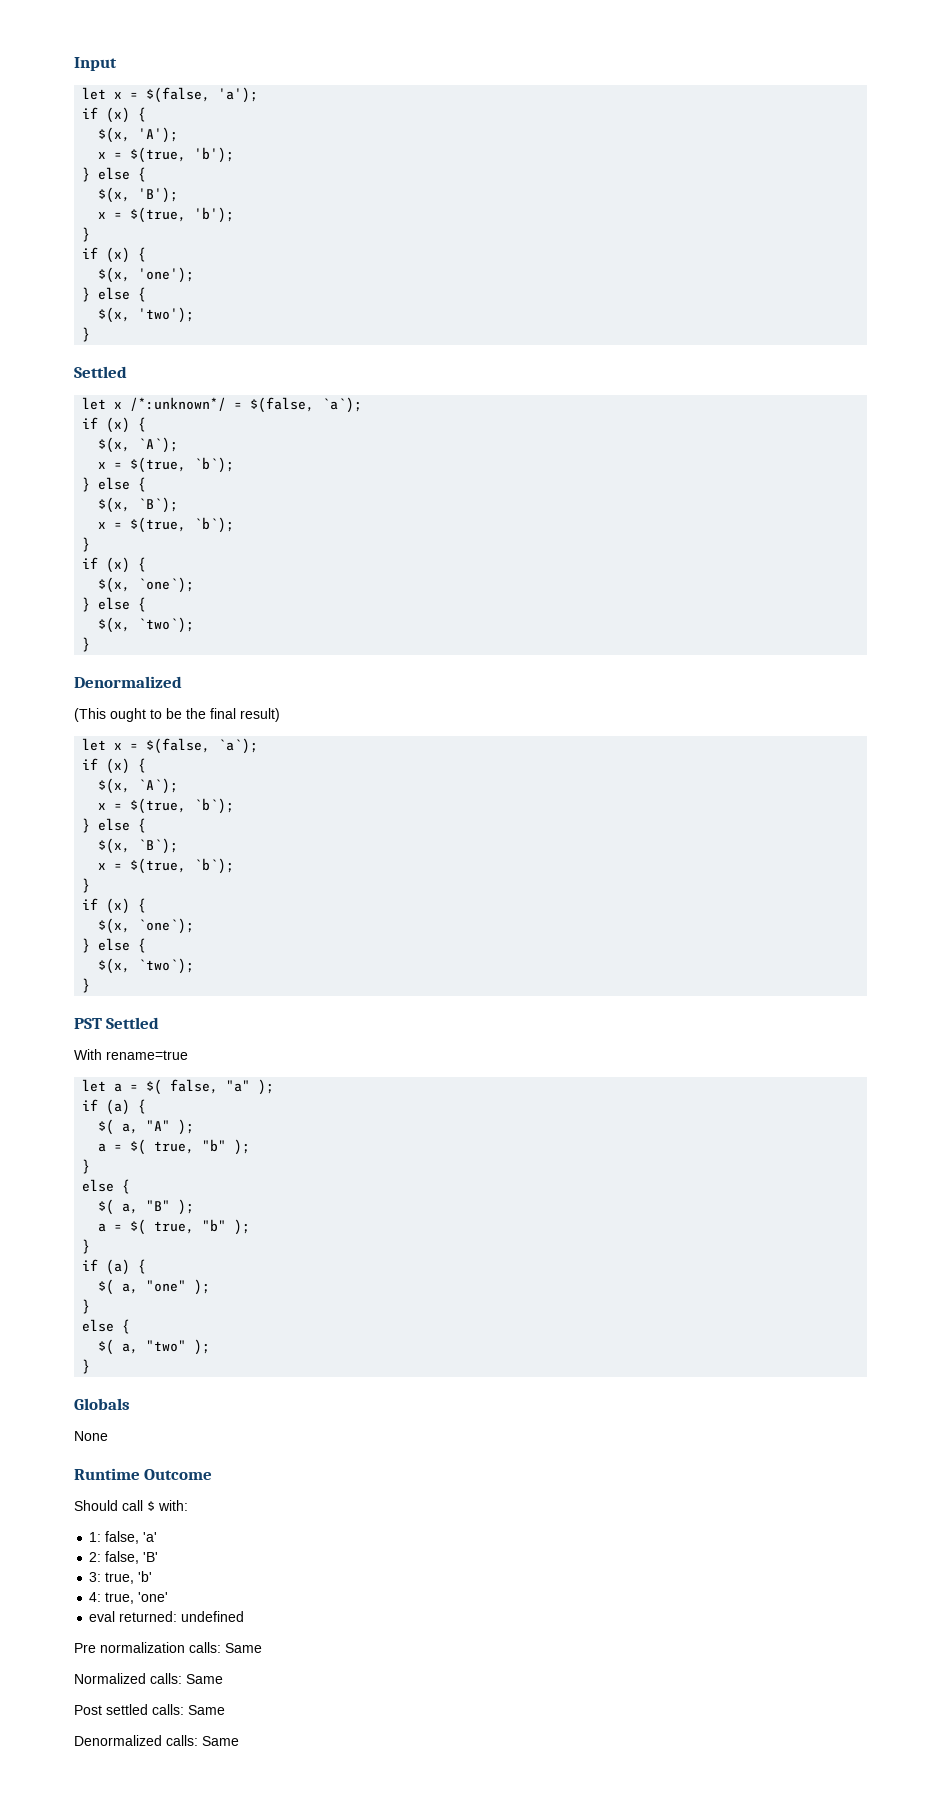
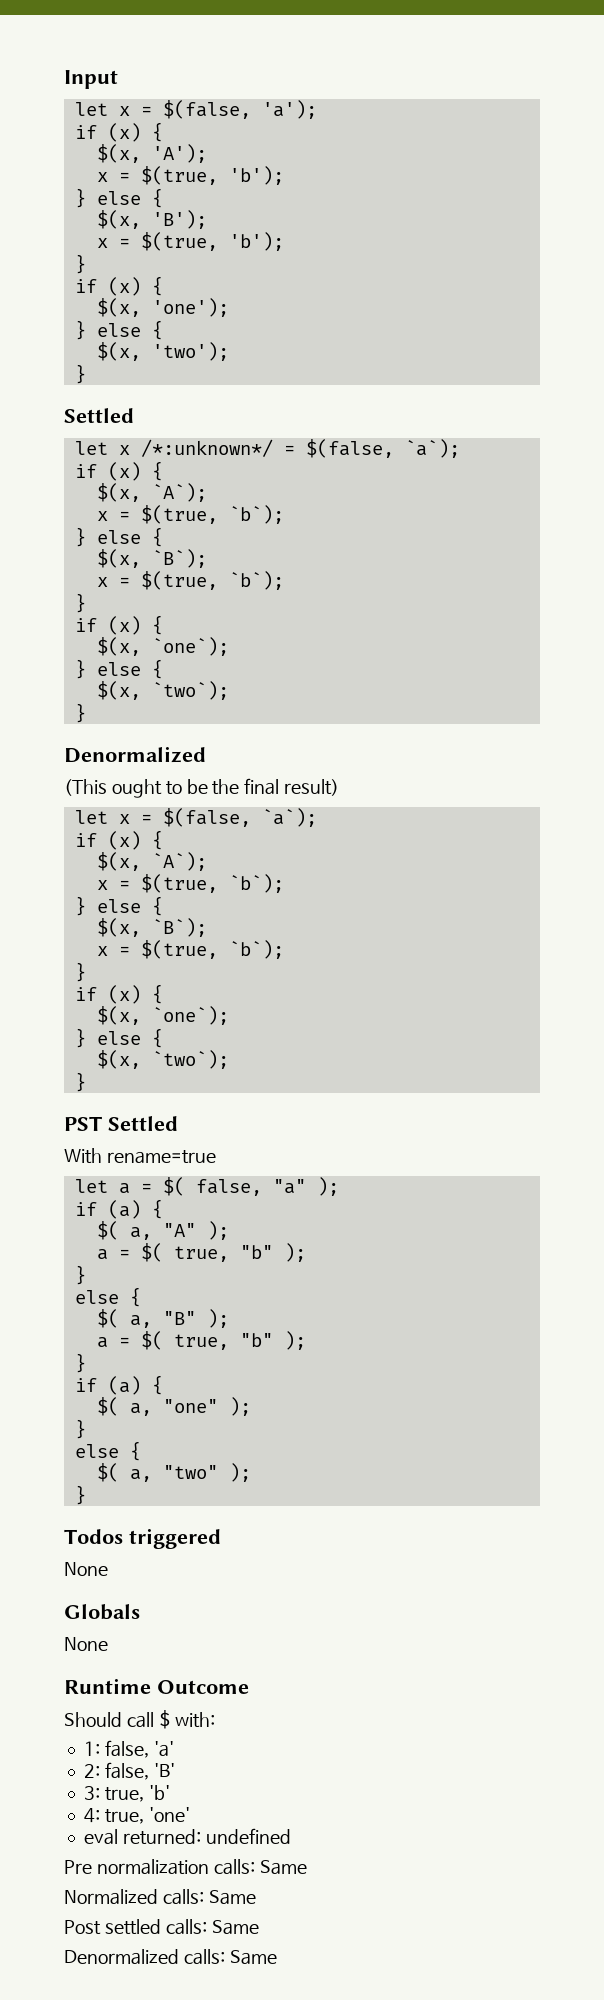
(91, 1366) none -> [64,1528,221,1549] [64,1562,108,1576] // Todos triggered // None

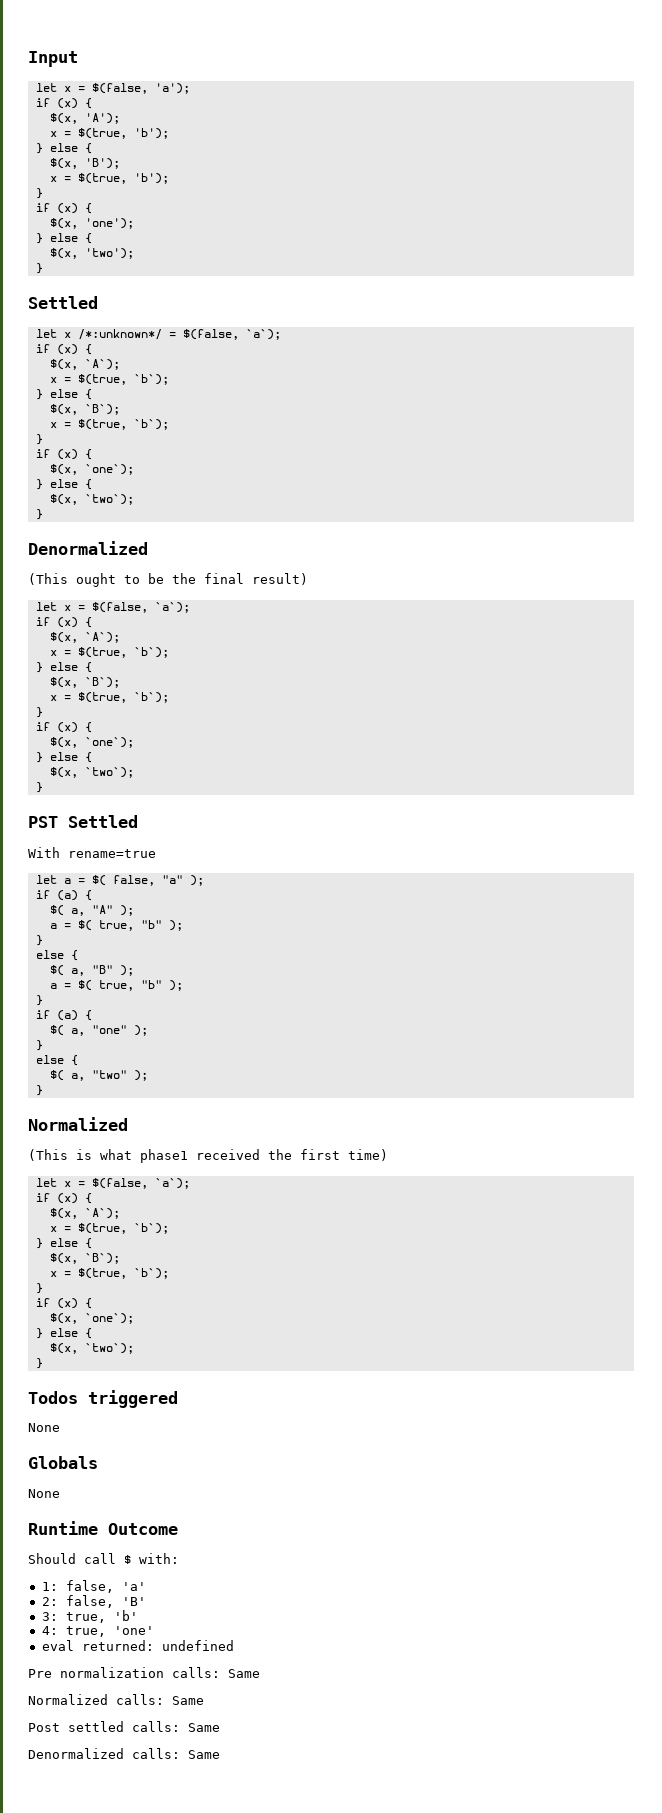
(86, 1495) none -> [28,1117,128,1131] [28,1149,388,1163] [35,1178,190,1189] [35,1193,92,1204] [49,1208,120,1219] [49,1223,169,1234] [35,1238,92,1249] [49,1253,120,1264] [49,1268,169,1279] [35,1283,43,1294] [35,1298,92,1309] [49,1313,134,1324] [35,1328,92,1339] [49,1343,134,1354] [35,1358,43,1369] // Normalized // (This is what phase1 received the first time) // let x = $(false, `a`); // if (x) { // $(x, `A`); // x = $(true, `b`); // } else { // $(x, `B`); // x = $(true, `b`); // } // if (x) { // $(x, `one`); // } else { // $(x, `two`); // }

